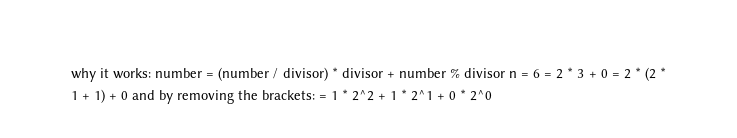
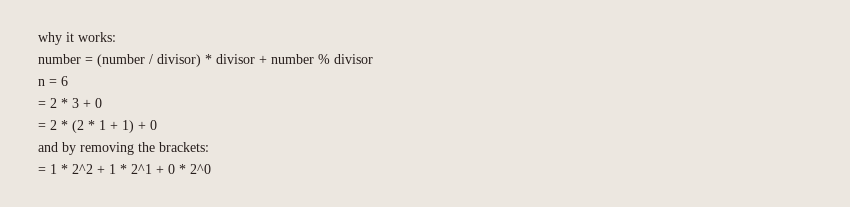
(152, 73) none -> (116, 37) //
(505, 73) none -> (373, 59) //
(541, 73) none -> (68, 81) //
(608, 73) none -> (102, 103) //
(128, 95) none -> (157, 125) //
(315, 95) none -> (209, 147) //

